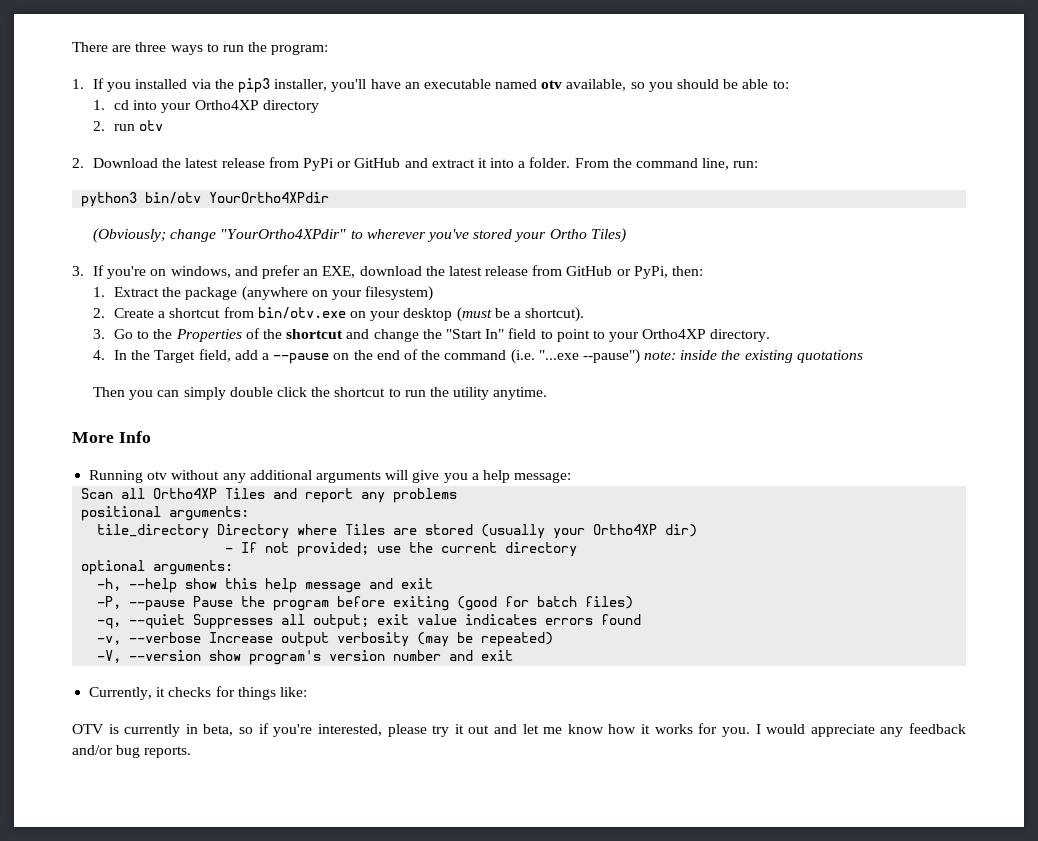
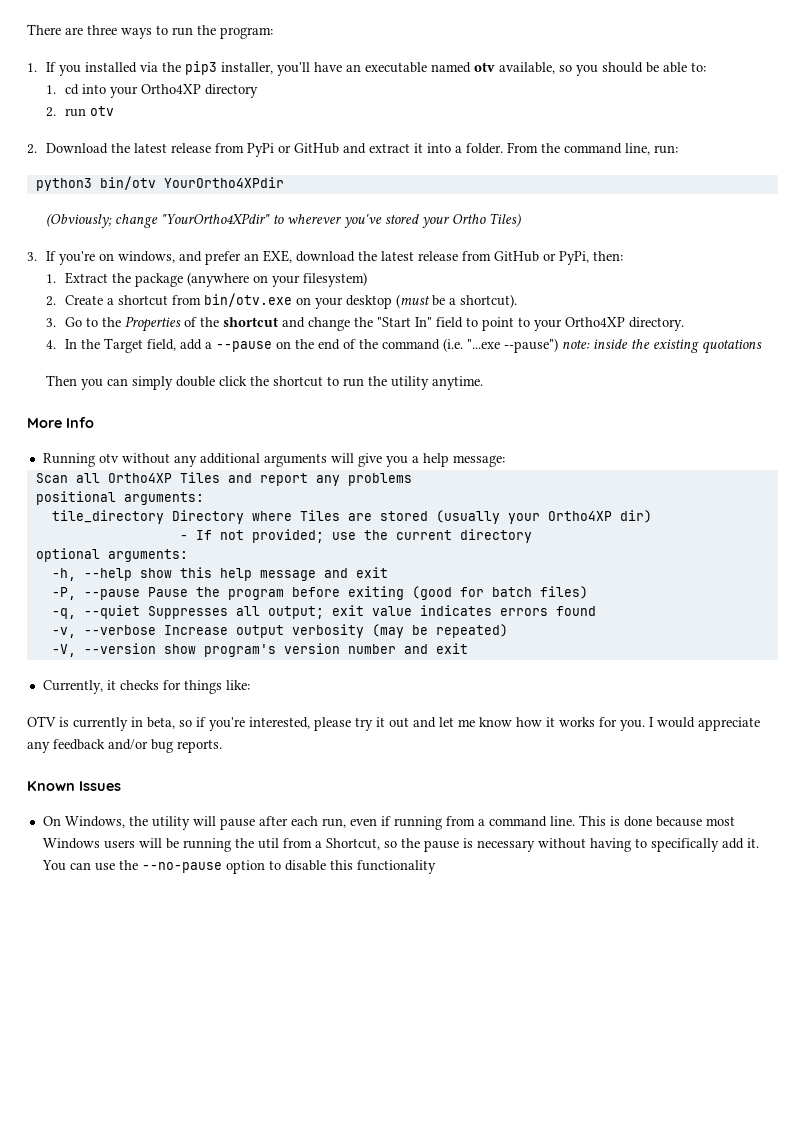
(192, 752) none -> [27,781,121,791] [42,815,735,830] [42,838,759,852] [41,860,436,874] // Known Issues // On Windows, the utility will pause after each run, even if running from a command line. This is done because most Windows users will be running the util from a Shortcut, so the pause is necessary without having to specifically add it. You can use the --no-pause option to disable this functionality

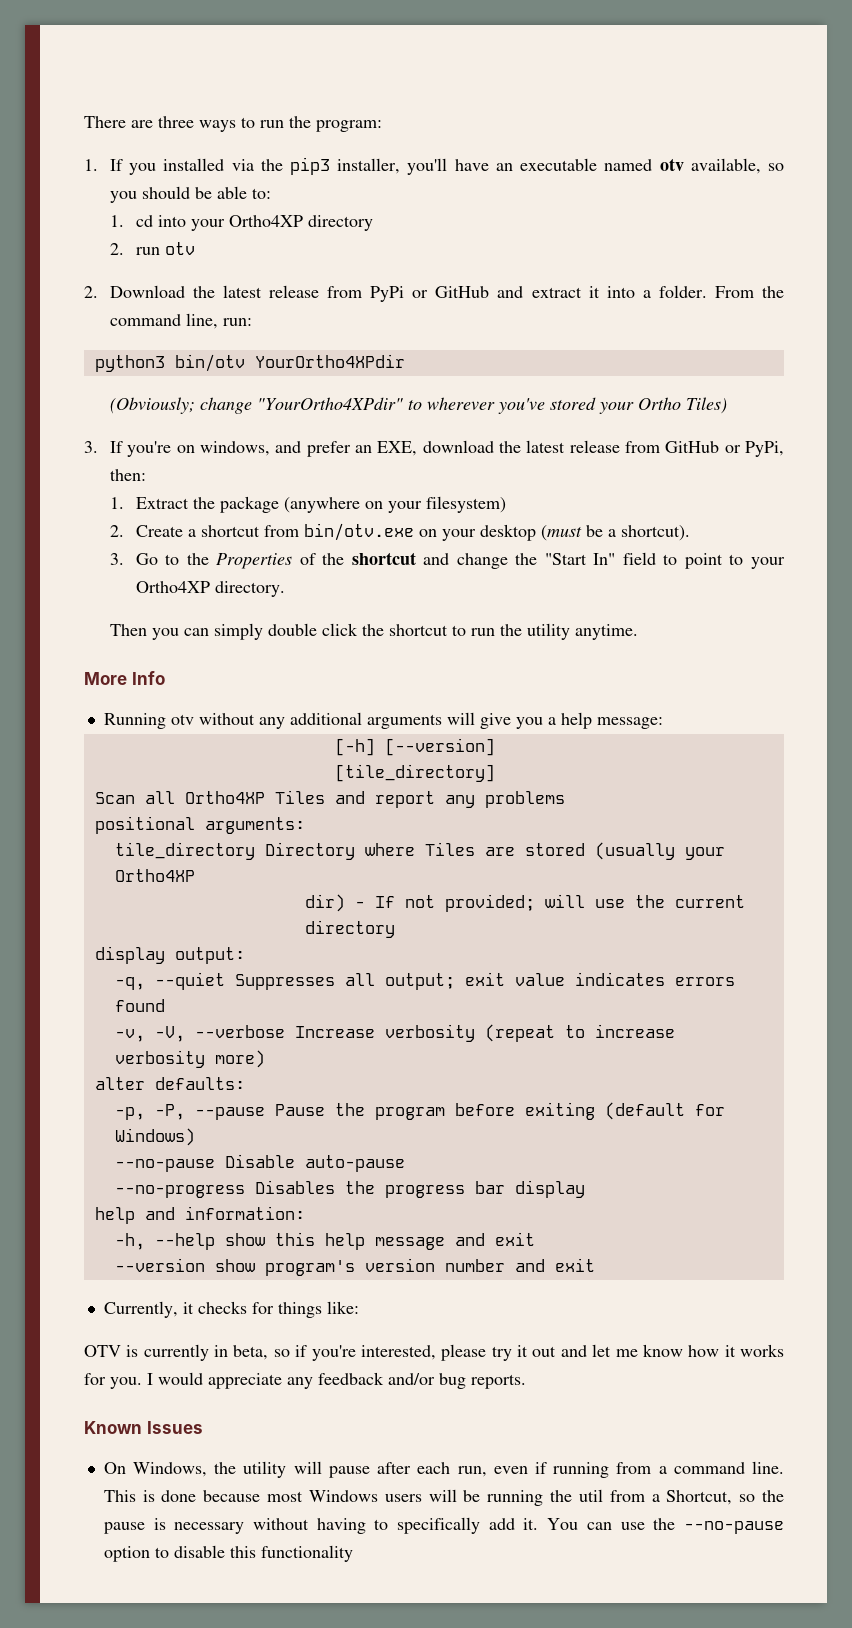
[46,338,763,354] // 4. In the Target field, add a --pause on the end of the command (i.e. "...exe --pause") note: inside the existing quotations -> (285, 589) none
(505, 461) none -> [334,738,495,756] [334,764,495,782] // [-h] [--version] // [tile_directory]
(612, 516) none -> (195, 875) //
(652, 516) // -> (345, 903) none
(324, 536) none -> [544,894,585,908] will
[35,548,188,562] [51,567,388,581] [51,586,588,600] optional arguments: // -h, --help show this help message and exit // -P, --pause Pause the program before exiting (good for batch files) -> [94,946,245,964] display output:
(76, 632) none -> [154,1026,185,1042] -V,
[235,624,508,638] [51,644,76,657] output verbosity (may be repeated) // -V, -> [384,1024,675,1042] [114,1050,265,1068] [94,1077,245,1090] [114,1102,725,1120] [114,1128,195,1146] [114,1154,405,1172] [114,1180,585,1198] [94,1206,305,1224] [114,1232,535,1250] verbosity (repeat to increase verbosity more) // alter defaults: // -p, -P, --pause Pause the program before exiting (default for Windows) // --no-pause Disable auto-pause // --no-progress Disables the progress bar display // help and information: // -h, --help show this help message and exit //

